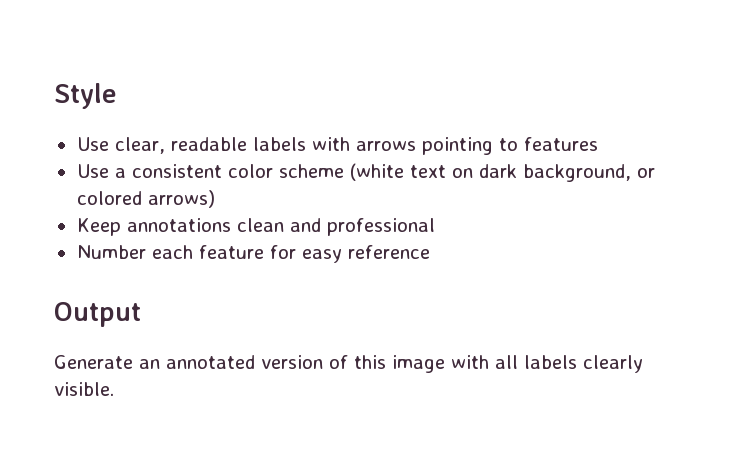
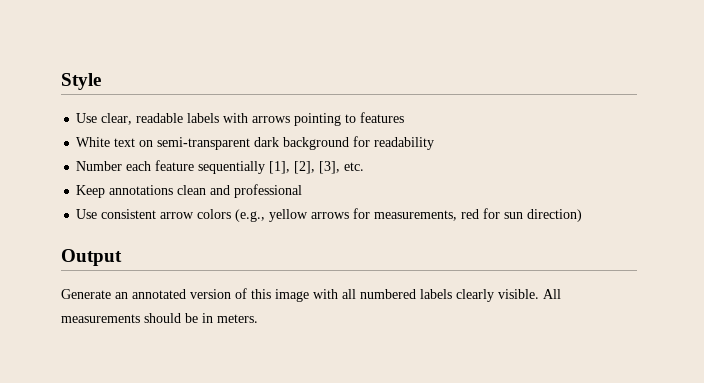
[76,163,655,182] [76,190,215,208] Use a consistent color scheme (white text on dark background, or colored arrows) -> [76,136,435,150] [76,160,365,174] White text on semi-transparent dark background for readability // Number each feature sequentially [1], [2], [3], etc.
[76,245,430,263] Number each feature for easy reference -> [76,208,583,222] Use consistent arrow colors (e.g., yellow arrows for measurements, red for sun direction)
(518, 362) none -> [360,289,416,299] numbered
(114, 389) none -> [543,289,561,299] [61,313,258,323] All measurements should be in meters.

